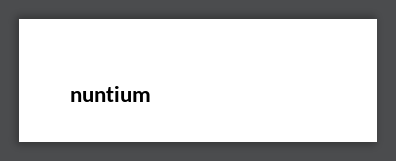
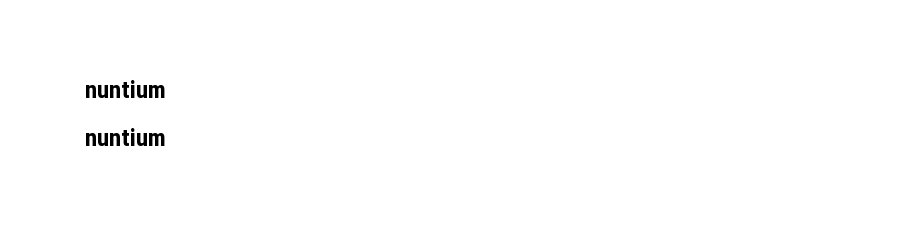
[70,86,151,102] nuntium -> [85,80,166,98] [85,128,166,146] nuntium // nuntium

